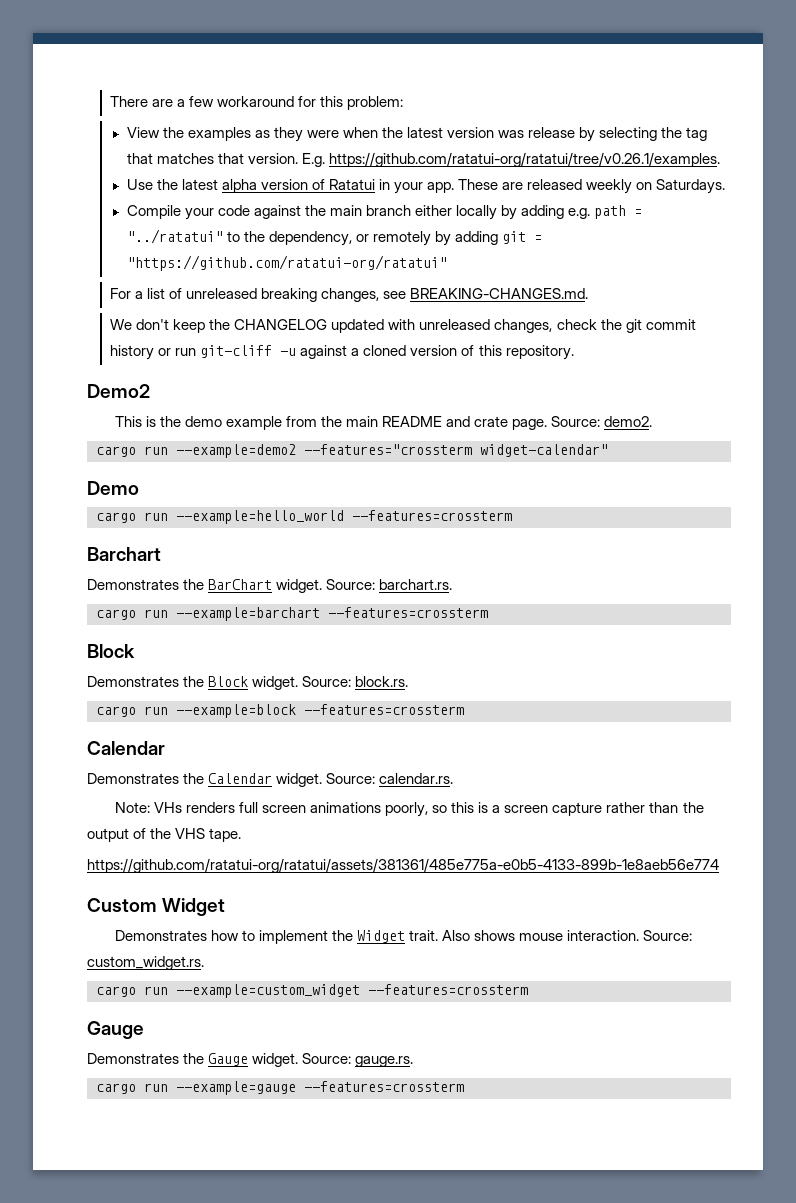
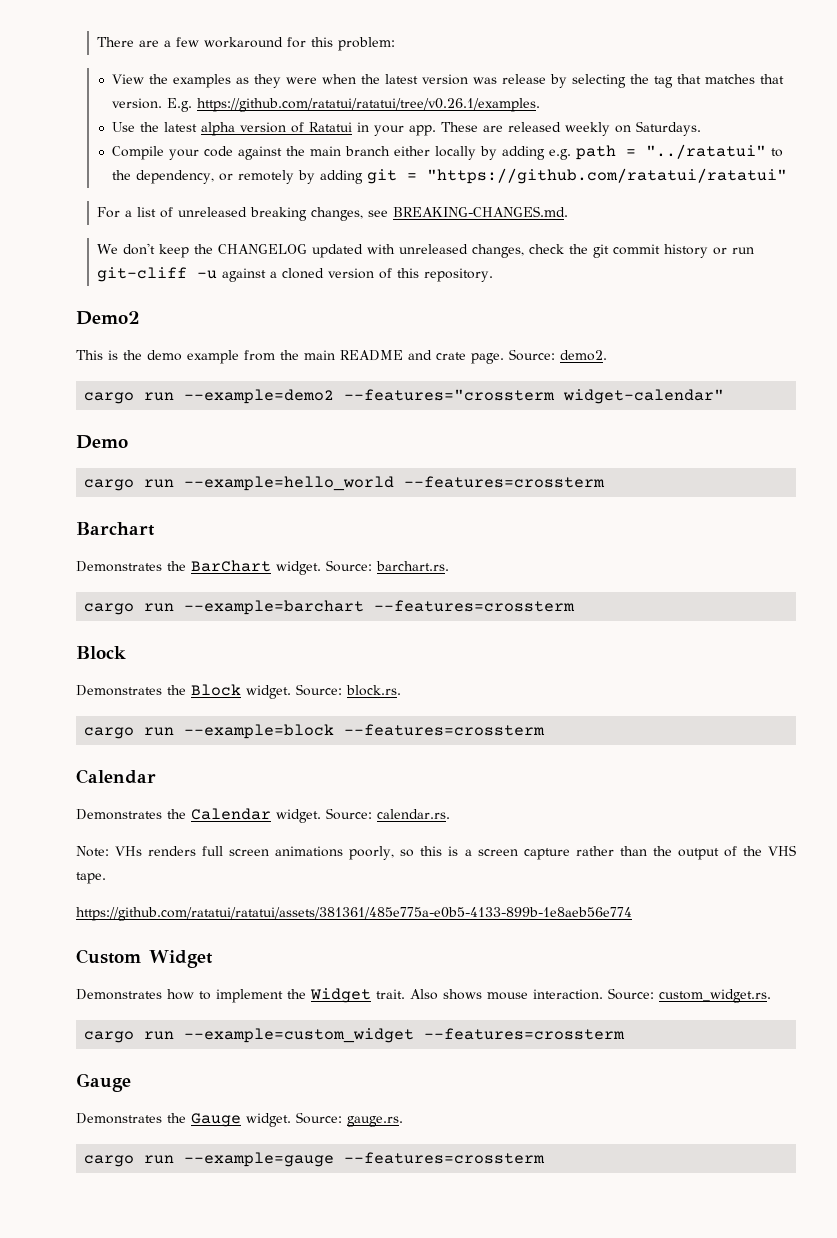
[328,152,720,167] https://github.com/ratatui-org/ratatui/tree/v0.26.1/examples. -> [197,98,541,112] https://github.com/ratatui/ratatui/tree/v0.26.1/examples.
[126,255,447,271] "https://github.com/ratatui-org/ratatui" -> [427,168,788,184] "https://github.com/ratatui/ratatui"
[87,858,719,873] https://github.com/ratatui-org/ratatui/assets/381361/485e775a-e0b5-4133-899b-1e8aeb56e774 -> [76,907,632,921] https://github.com/ratatui/ratatui/assets/381361/485e775a-e0b5-4133-899b-1e8aeb56e774

